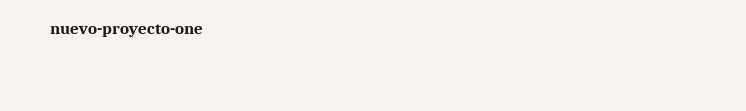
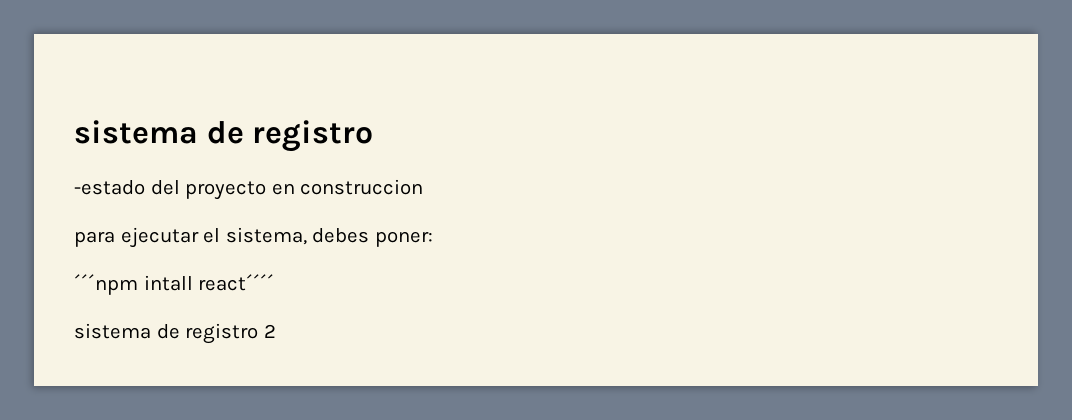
[50,24,203,37] nuevo-proyecto-one -> [74,120,374,152] [74,179,424,200] [74,227,433,248] [74,274,275,295] [74,323,276,344] sistema de registro // -estado del proyecto en construccion // para ejecutar el sistema, debes poner: // ´´´npm intall react´´´´ // sistema de registro 2

